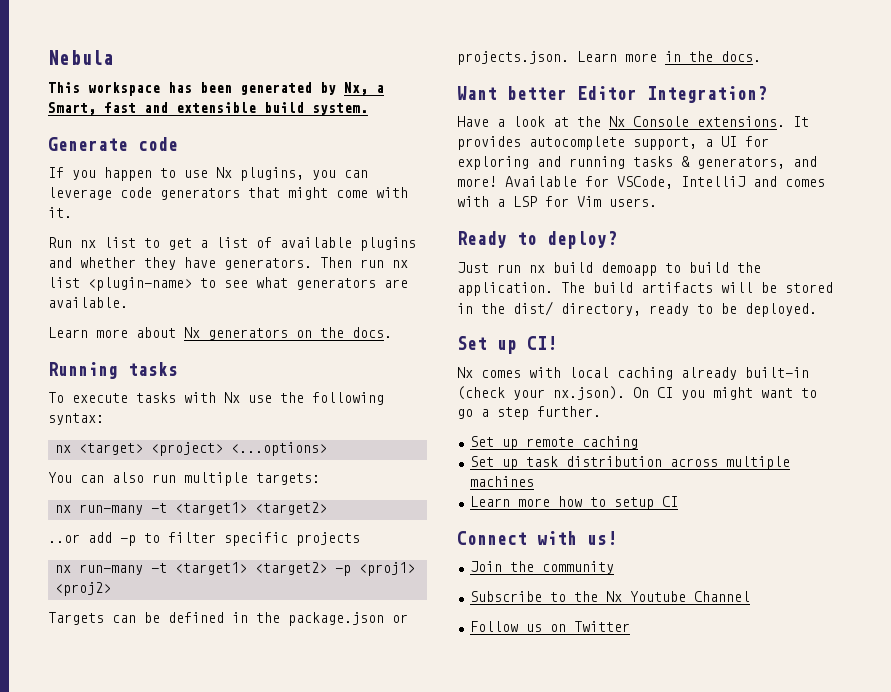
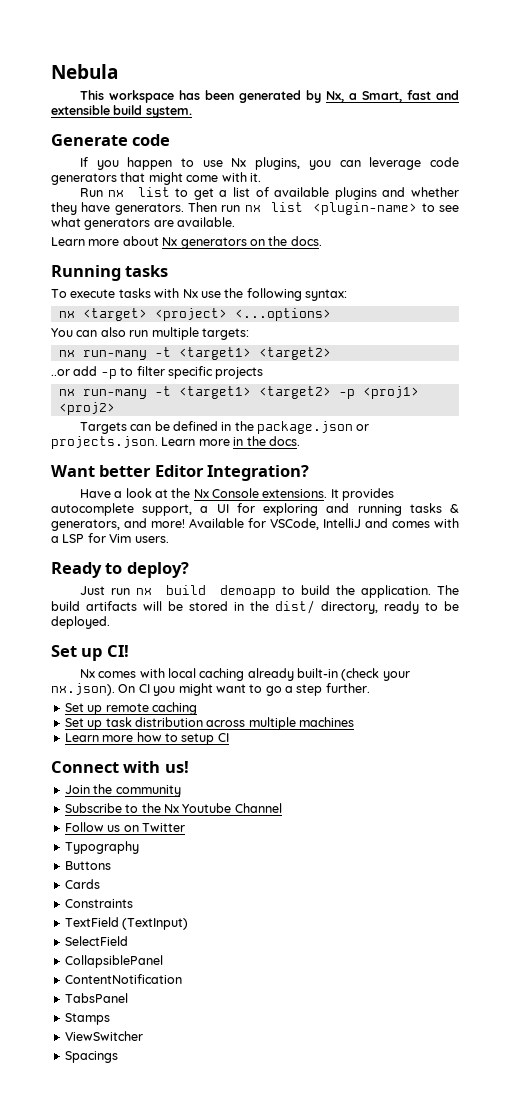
(630, 626) none -> [64,841,139,854] [64,861,111,870] [64,879,100,889] [64,899,133,908] [64,917,189,930] [64,936,128,946] [64,955,163,968] [64,974,182,984] [64,993,128,1003] [64,1013,110,1025] [64,1031,143,1041] [64,1051,118,1063] // Typography // Buttons // Cards // Constraints // TextField (TextInput) // SelectField // CollapsiblePanel // ContentNotification // TabsPanel // Stamps // ViewSwitcher // Spacings

